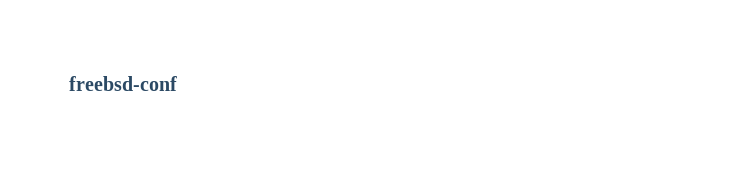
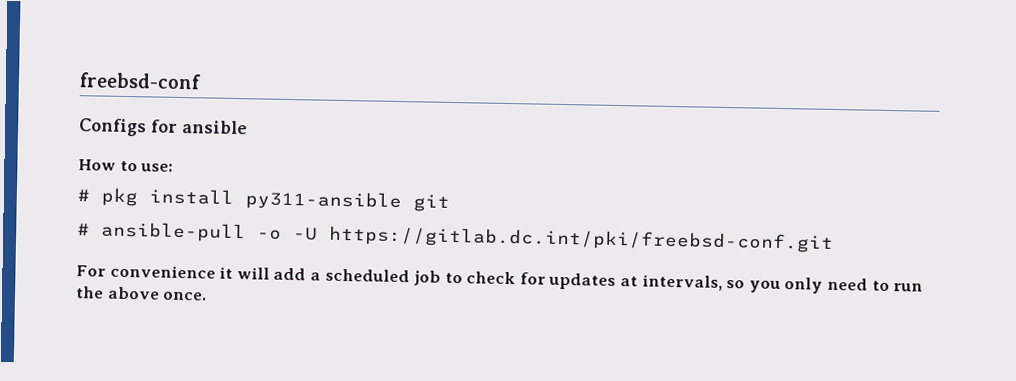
(177, 83) none -> [78,118,248,137] [78,159,174,172] [77,187,450,212] [77,221,834,253] [76,264,924,294] [75,286,208,301] // Configs for ansible // How to use: // # pkg install py311-ansible git // # ansible-pull -o -U https://gitlab.dc.int/pki/freebsd-conf.git // For convenience it will add a scheduled job to check for updates at intervals, so you only need to run the above once.

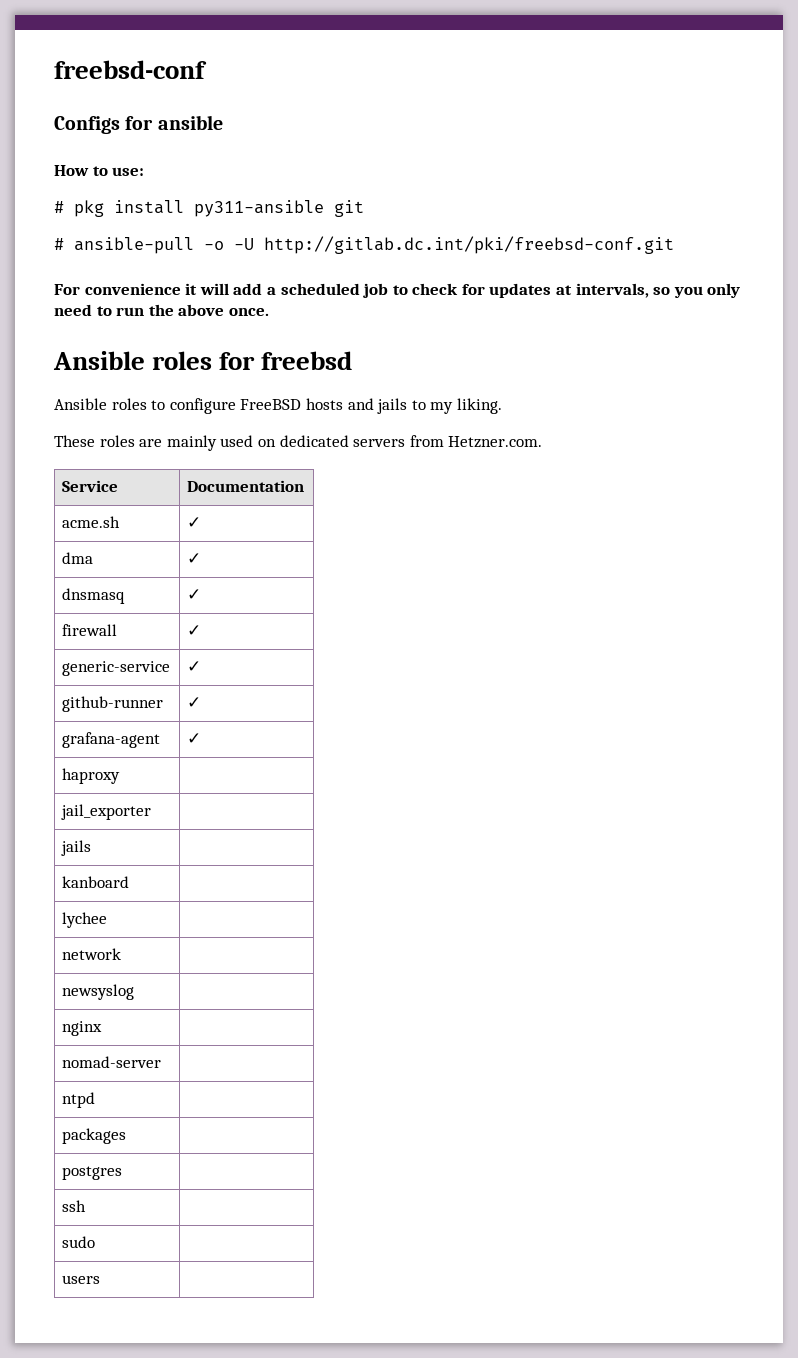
[328,225,834,253] https://gitlab.dc.int/pki/freebsd-conf.git -> [264,236,674,254] http://gitlab.dc.int/pki/freebsd-conf.git
(208, 296) none -> [53,351,353,370] [54,398,502,414] [54,435,543,451] [62,480,119,492] [187,480,305,492] [62,516,121,528] [187,517,202,528] [62,552,94,564] [187,553,202,564] [62,588,126,604] [187,589,202,600] [62,624,118,636] [187,625,202,636] [62,661,171,676] [187,661,202,672] [62,696,164,712] [187,697,202,708] [62,732,161,748] [187,733,202,744] [62,768,121,784] [61,804,152,820] [61,840,92,856] [62,876,130,888] [62,912,108,928] [62,948,122,960] [62,984,135,1000] [62,1021,103,1036] [62,1056,162,1068] [62,1092,96,1108] [62,1128,127,1144] [62,1166,123,1180] [62,1200,87,1212] [62,1236,96,1248] [62,1275,101,1284] // Ansible roles for freebsd // Ansible roles to configure FreeBSD hosts and jails to my liking. // These roles are mainly used on dedicated servers from Hetzner.com. // Service | Documentation // acme.sh | ✓ // dma | ✓ // dnsmasq | ✓ // firewall | ✓ // generic-service | ✓ // github-runner | ✓ // grafana-agent | ✓ // haproxy | // jail_exporter | // jails | // kanboard | // lychee | // network | // newsyslog | // nginx | // nomad-server | // ntpd | // packages | // postgres | // ssh | // sudo | // users |

